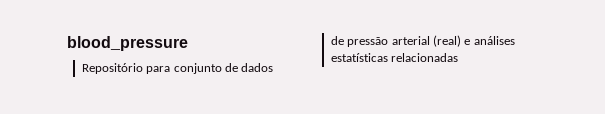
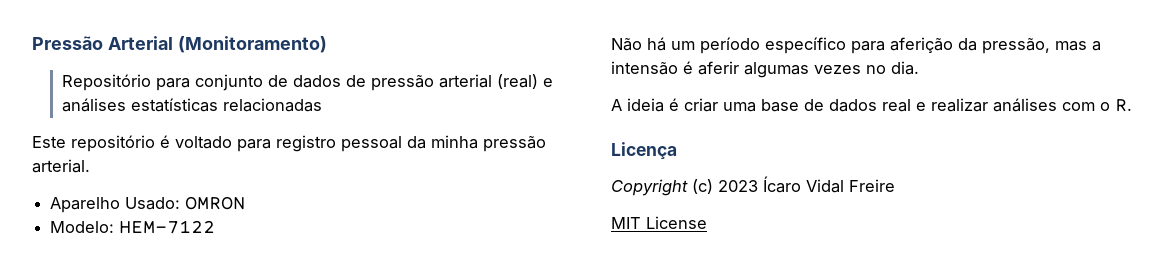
[67,36,188,51] blood_pressure -> [32,36,327,53] Pressão Arterial (Monitoramento)
(459, 57) none -> [32,135,546,152] [32,159,90,173] [50,196,246,213] [50,220,216,234] [611,37,1101,54] [611,61,919,78] [611,98,1132,112] [611,142,677,160] [611,176,895,196] [611,216,707,229] // Este repositório é voltado para registro pessoal da minha pressão arterial. // Aparelho Usado: OMRON // Modelo: HEM-7122 // Não há um período específico para aferição da pressão, mas a intensão é aferir algumas vezes no dia. // A ideia é criar uma base de dados real e realizar análises com o R. // Licença // Copyright (c) 2023 Ícaro Vidal Freire // MIT License

